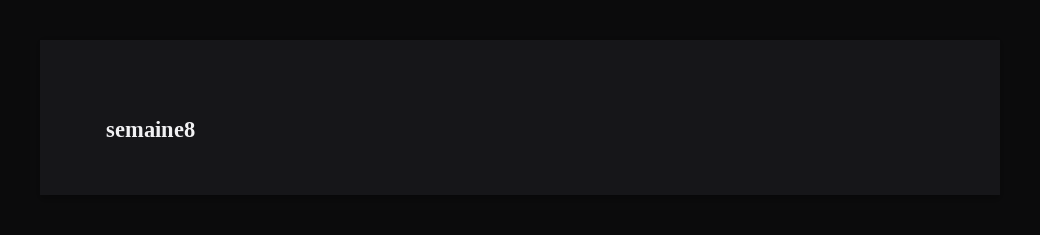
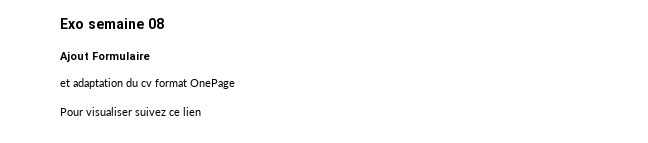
[106,121,195,137] semaine8 -> [60,18,164,29] [60,51,150,62] [60,78,235,89] [60,107,201,116] Exo semaine 08 // Ajout Formulaire // et adaptation du cv format OnePage // Pour visualiser suivez ce lien

